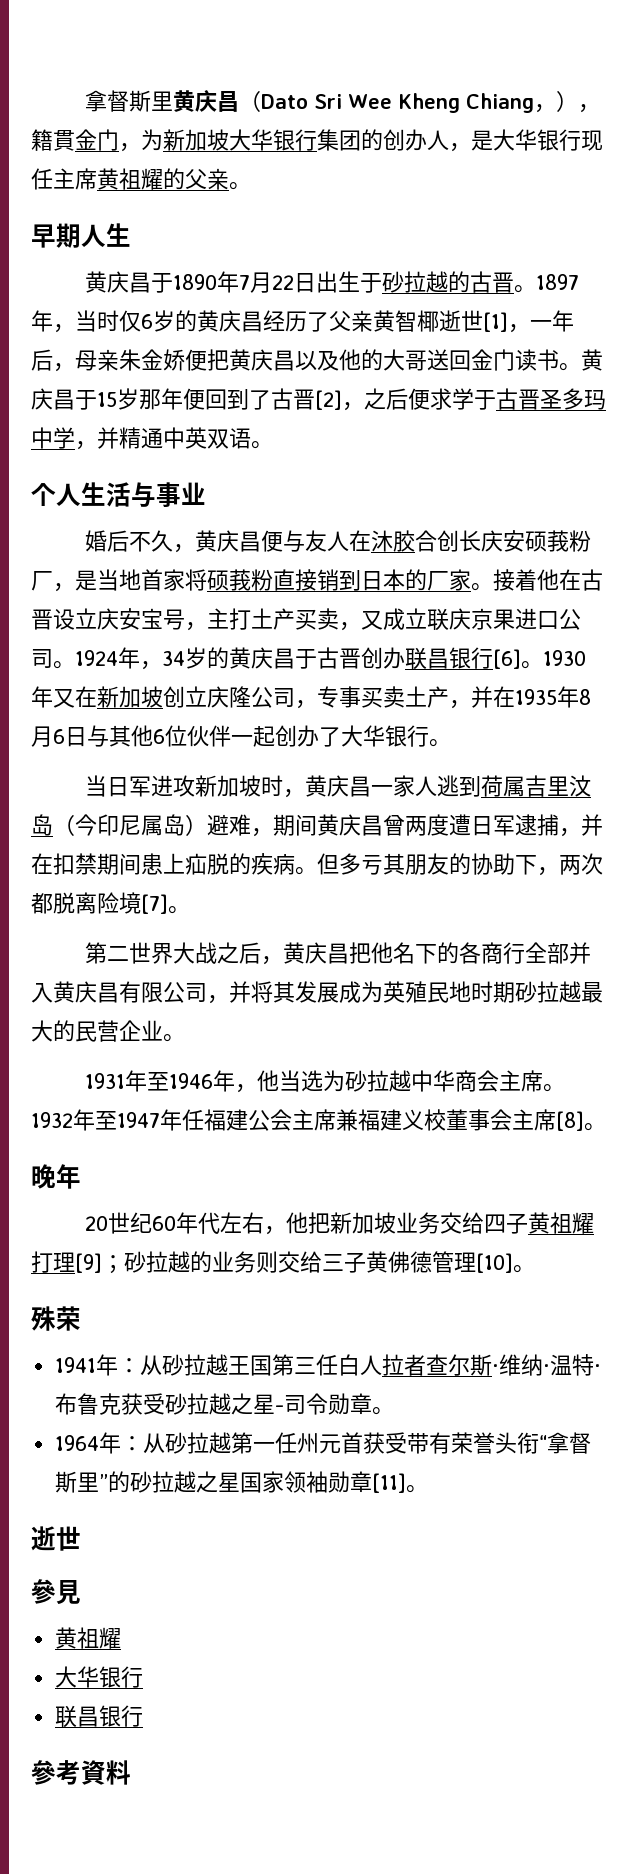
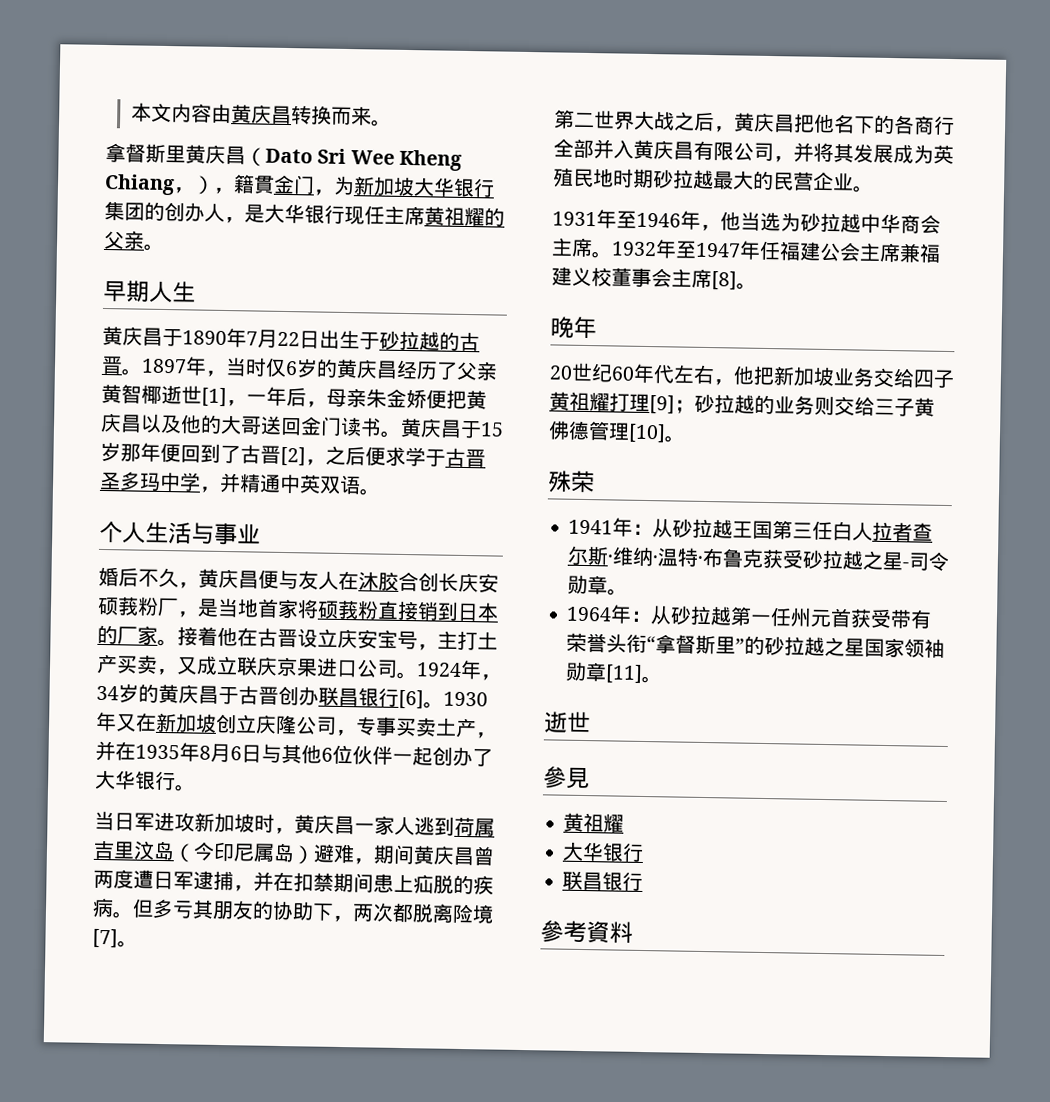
(84, 101) none -> [131,102,393,127] 本文内容由黄庆昌转换而来。 //

